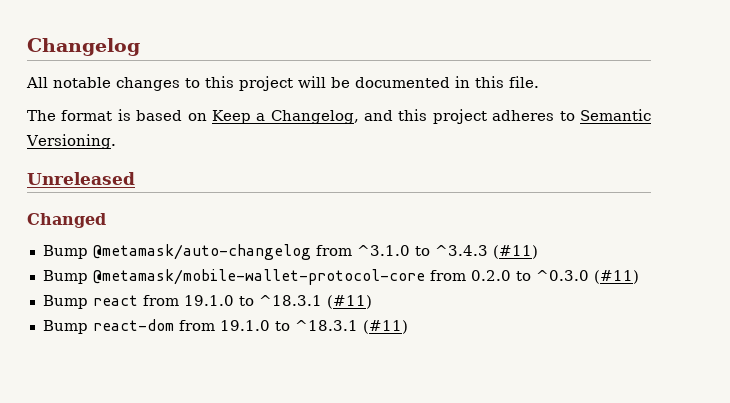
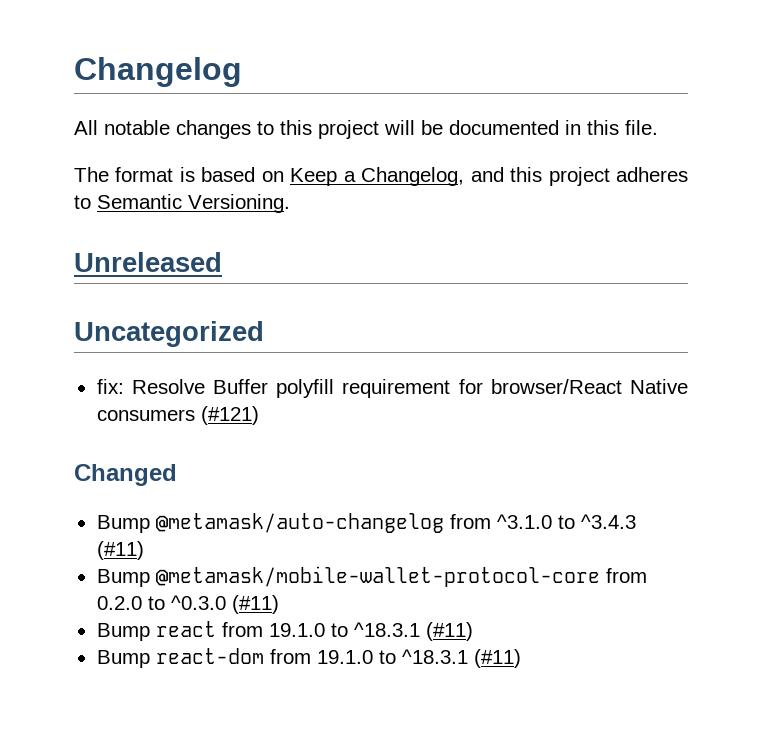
(135, 178) none -> [74,321,264,347] [96,379,689,398] [96,406,259,425] // Uncategorized // fix: Resolve Buffer polyfill requirement for browser/React Native consumers (#121)

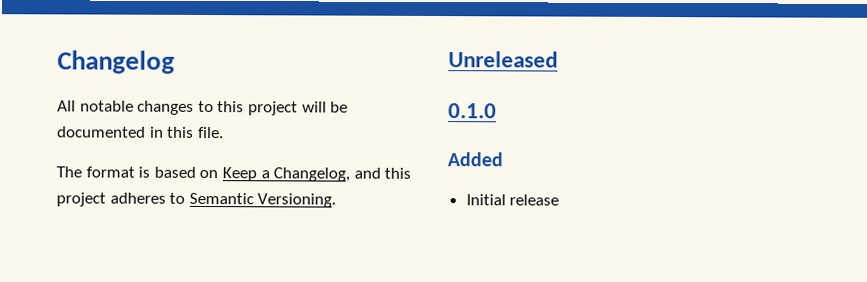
[74,321,264,347] [96,379,689,398] [96,406,259,425] [74,464,177,486] [96,513,636,533] [96,541,144,560] [96,566,647,587] [96,595,279,614] [96,621,473,641] [96,648,521,668] Uncategorized // fix: Resolve Buffer polyfill requirement for browser/React Native consumers (#121) // Changed // Bump @metamask/auto-changelog from ^3.1.0 to ^3.4.3 (#11) // Bump @metamask/mobile-wallet-protocol-core from 0.2.0 to ^0.3.0 (#11) // Bump react from 19.1.0 to ^18.3.1 (#11) // Bump react-dom from 19.1.0 to ^18.3.1 (#11) -> [448,103,497,119] [447,152,503,167] [465,194,560,206] 0.1.0 // Added // Initial release

